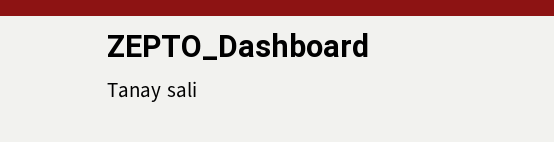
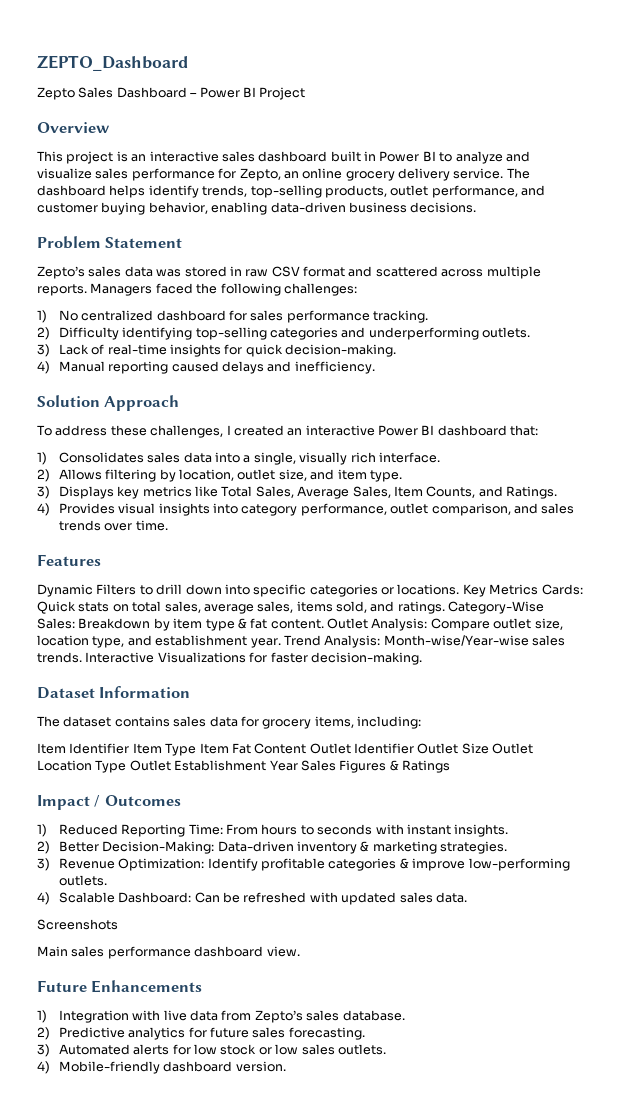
[107,81,197,102] Tanay sali -> [37,87,306,100] [37,122,110,133] [37,151,530,164] [37,168,530,181] [37,185,545,198] [37,202,477,215] [37,236,183,249] [37,266,541,279] [37,283,357,296] [37,310,429,323] [37,327,531,340] [37,344,397,357] [37,361,375,374] [37,395,180,411] [37,425,539,438] [37,452,440,465] [37,469,402,482] [37,486,558,499] [37,503,575,516] [58,520,168,531] [37,554,101,566] [37,584,583,597] [37,601,545,614] [37,618,563,631] [37,635,565,648] [37,652,422,665] [37,686,191,699] [37,716,421,729] [37,743,534,756] [37,760,450,773] [37,795,181,810] [37,824,509,837] [37,841,508,854] [37,858,570,871] [58,875,107,886] [37,892,467,905] [37,919,118,930] [37,946,300,959] [37,980,203,993] [37,1010,405,1023] [37,1027,365,1040] [37,1044,386,1057] [37,1061,286,1074] Zepto Sales Dashboard – Power BI Project // Overview // This project is an interactive sales dashboard built in Power BI to analyze and visualize sales performance for Zepto, an online grocery delivery service. The dashboard helps identify trends, top-selling products, outlet performance, and customer buying behavior, enabling data-driven business decisions. // Problem Statement // Zepto’s sales data was stored in raw CSV format and scattered across multiple reports. Managers faced the following challenges: // 1) No centralized dashboard for sales performance tracking. // 2) Difficulty identifying top-selling categories and underperforming outlets. // 3) Lack of real-time insights for quick decision-making. // 4) Manual reporting caused delays and inefficiency. // Solution Approach // To address these challenges, I created an interactive Power BI dashboard that: // 1) Consolidates sales data into a single, visually rich interface. // 2) Allows filtering by location, outlet size, and item type. // 3) Displays key metrics like Total Sales, Average Sales, Item Counts, and Ratings. // 4) Provides visual insights into category performance, outlet comparison, and sales trends over time. // Features // Dynamic Filters to drill down into specific categories or locations. Key Metrics Cards: Quick stats on total sales, average sales, items sold, and ratings. Category-Wise Sales: Breakdown by item type & fat content. Outlet Analysis: Compare outlet size, location type, and establishment year. Trend Analysis: Month-wise/Year-wise sales trends. Interactive Visualizations for faster decision-making. // Dataset Information // The dataset contains sales data for grocery items, including: // Item Identifier Item Type Item Fat Content Outlet Identifier Outlet Size Outlet Location Type Outlet Establishment Year Sales Figures & Ratings // Impact / Outcomes // 1) Reduced Reporting Time: From hours to seconds with instant insights. // 2) Better Decision-Making: Data-driven inventory & marketing strategies. // 3) Revenue Optimization: Identify profitable categories & improve low-performing outlets. // 4) Scalable Dashboard: Can be refreshed with updated sales data. // Screenshots // Main sales performance dashboard view. // Future Enhancements // 1) Integration with live data from Zepto’s sales database. // 2) Predictive analytics for future sales forecasting. // 3) Automated alerts for low stock or low sales outlets. // 4) Mobile-friendly dashboard version.

